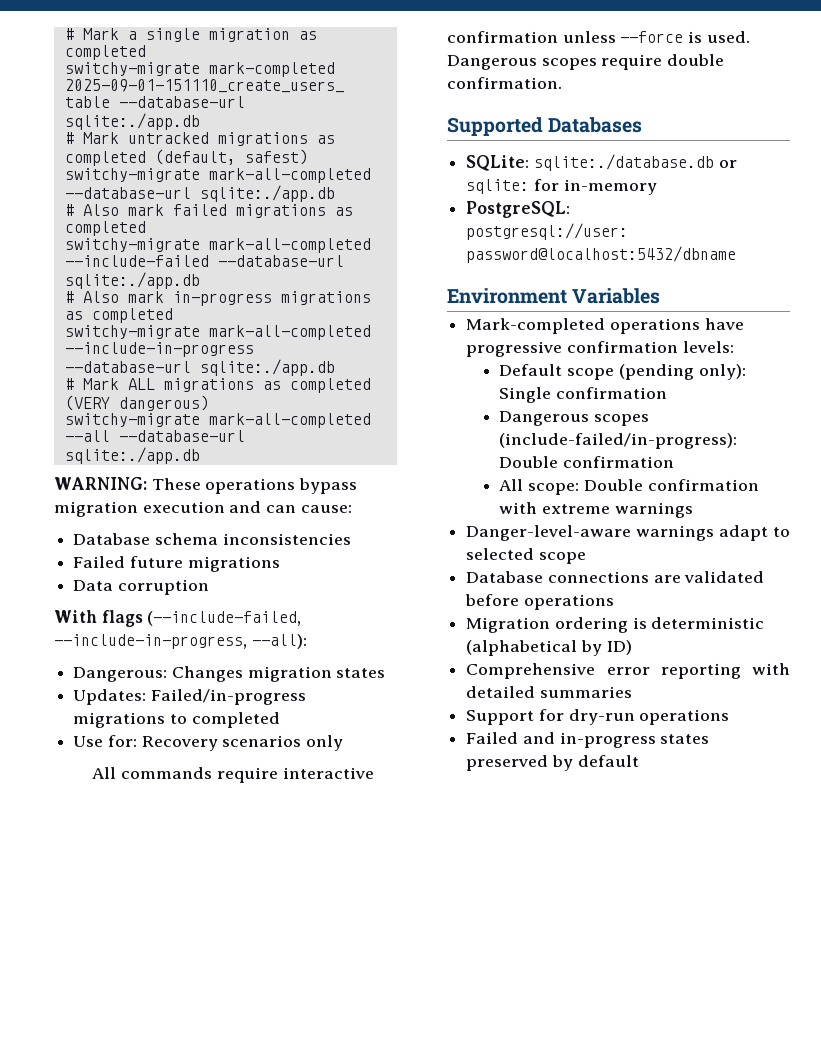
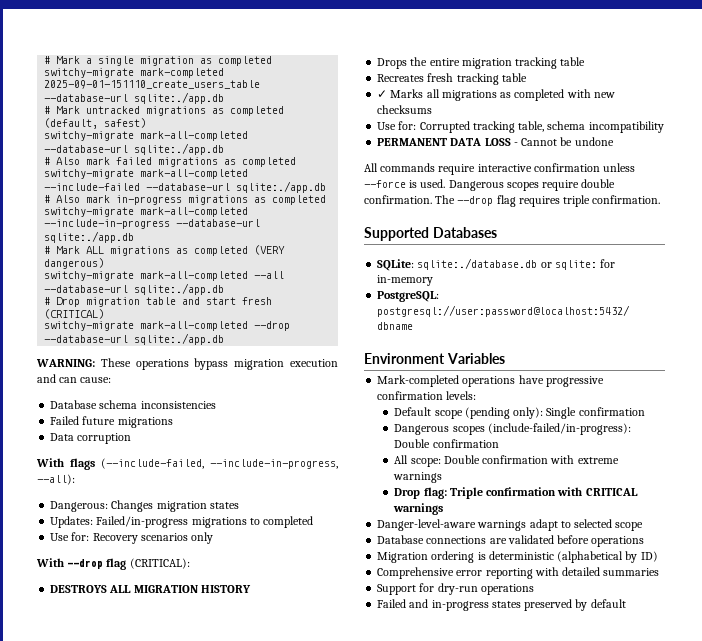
(200, 455) none -> [44,297,273,307] [44,309,105,319] [44,321,291,331] [44,333,225,345] // # Drop migration table and start fresh (CRITICAL) // switchy-migrate mark-all-completed --drop --database-url sqlite:./app.db
(344, 743) none -> [36,558,190,570] [50,585,251,593] [377,57,586,69] [377,73,527,85] [377,89,615,101] [377,105,433,114] [377,121,664,133] [377,137,614,146] // With --drop flag (CRITICAL): // DESTROYS ALL MIGRATION HISTORY // Drops the entire migration tracking table // Recreates fresh tracking table // ✓ Marks all migrations as completed with new checksums // Use for: Corrupted tracking table, schema incompatibility // PERMANENT DATA LOSS - Cannot be undone
(562, 83) none -> [435,195,661,207] The --drop flag requires triple confirmation.
(693, 510) none -> [394,487,638,499] [393,503,444,515] // Drop flag: Triple confirmation with CRITICAL warnings

